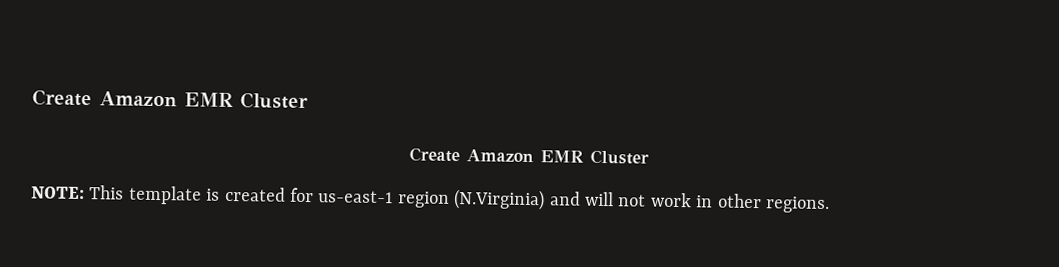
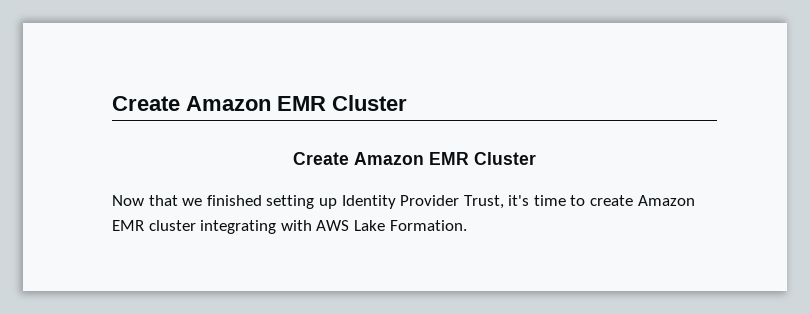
[31,185,830,214] NOTE: This template is created for us-east-1 region (N.Virginia) and will not work in other regions. -> [112,195,695,209] [112,220,467,234] Now that we finished setting up Identity Provider Trust, it's time to create Amazon EMR cluster integrating with AWS Lake Formation.

